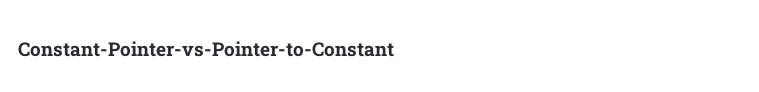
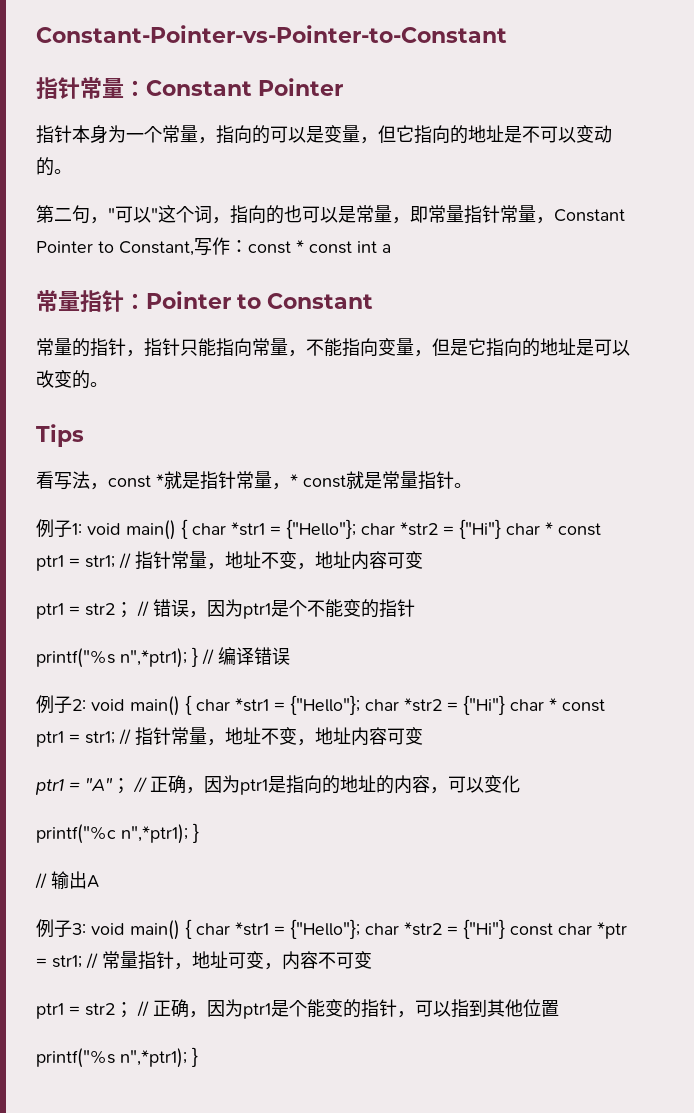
(394, 49) none -> [36,77,343,99] [36,125,612,144] [36,157,72,176] [36,205,625,224] [36,237,391,256] [36,290,373,312] [36,338,630,357] [36,370,108,389] [36,424,84,447] [36,471,472,490] [36,519,601,540] [36,551,423,571] [36,599,415,619] [36,647,290,668] [36,695,605,716] [36,727,423,747] [35,775,520,795] [36,823,199,844] [35,871,99,890] [36,919,627,940] [36,951,372,970] [36,999,559,1019] [36,1047,198,1068] // 指针常量：Constant Pointer // 指针本身为一个常量，指向的可以是变量，但它指向的地址是不可以变动的。 // 第二句，"可以"这个词，指向的也可以是常量，即常量指针常量，Constant Pointer to Constant,写作：const * const int a // 常量指针：Pointer to Constant // 常量的指针，指针只能指向常量，不能指向变量，但是它指向的地址是可以改变的。 // Tips // 看写法，const *就是指针常量，* const就是常量指针。 // 例子1: void main() { char *str1 = {"Hello"}; char *str2 = {"Hi"} char * const ptr1 = str1; // 指针常量，地址不变，地址内容可变 // ptr1 = str2； // 错误，因为ptr1是个不能变的指针 // printf("%s n",*ptr1); } // 编译错误 // 例子2: void main() { char *str1 = {"Hello"}; char *str2 = {"Hi"} char * const ptr1 = str1; // 指针常量，地址不变，地址内容可变 // ptr1 = "A"； // 正确，因为ptr1是指向的地址的内容，可以变化 // printf("%c n",*ptr1); } // // 输出A // 例子3: void main() { char *str1 = {"Hello"}; char *str2 = {"Hi"} const char *ptr = str1; // 常量指针，地址可变，内容不可变 // ptr1 = str2； // 正确，因为ptr1是个能变的指针，可以指到其他位置 // printf("%s n",*ptr1); }

